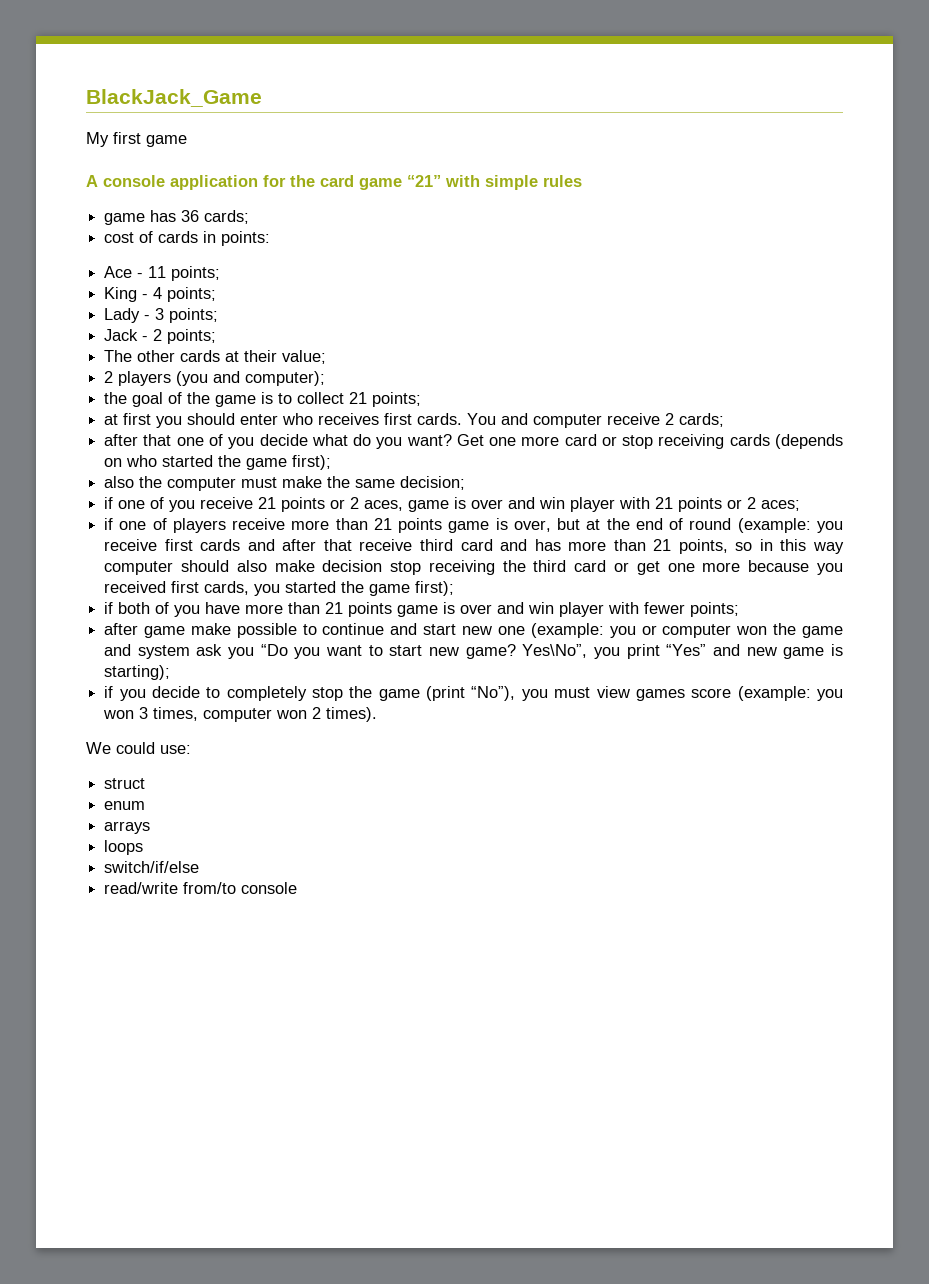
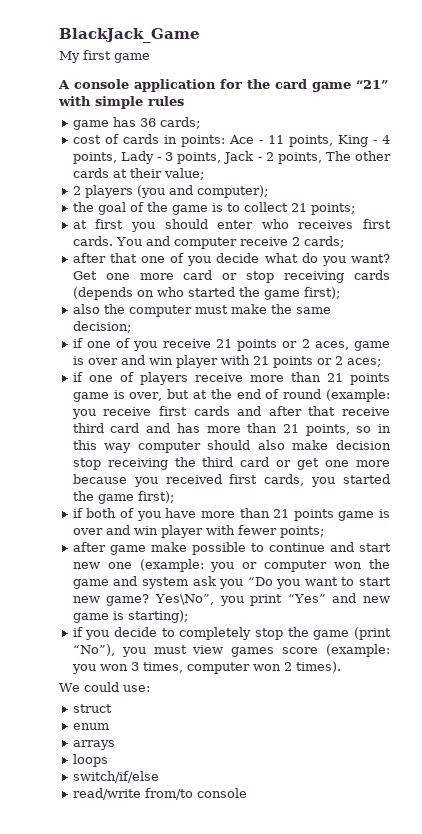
(271, 238) // -> (225, 141) none
[171,266,221,281] points; // -> [288,135,333,147] points,
[167,287,217,302] points; // -> [72,152,117,164] points,
[169,308,219,323] points; // -> [177,152,222,164] points,
[167,329,217,344] points; // -> [277,152,322,164] points,

